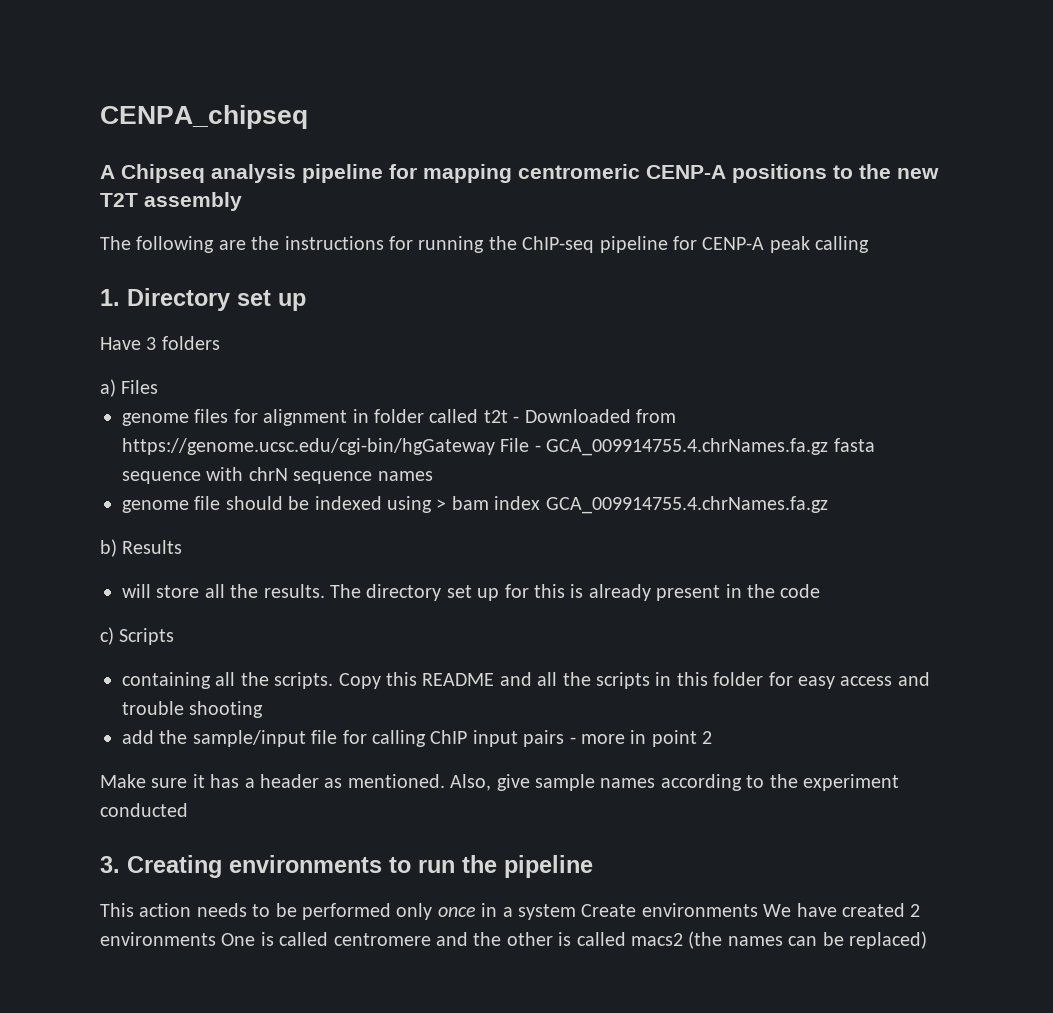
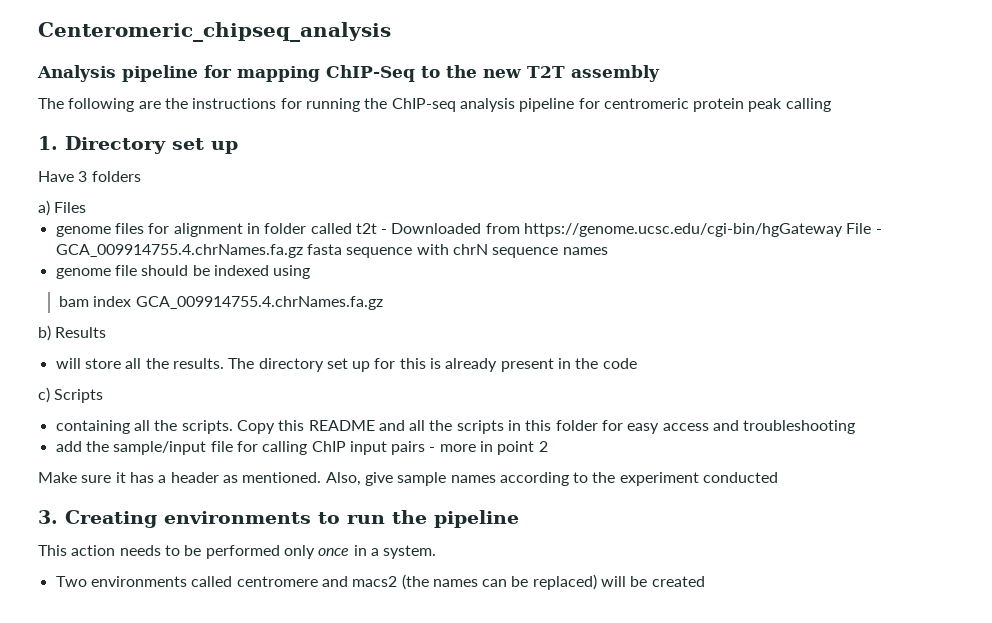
[100,105,308,129] [100,164,827,183] CENPA_chipseq // A Chipseq analysis pipeline for mapping centromeric CENP-A positions -> [38,22,391,42] [37,65,415,82] Centeromeric_chipseq_analysis // Analysis pipeline for mapping ChIP-Seq
[599,236,765,253] pipeline for CENP-A -> [459,98,745,112] analysis pipeline for centromeric protein
[436,499,447,510] > -> (311, 272) //
[122,701,264,718] trouble shooting -> [743,420,856,434] troubleshooting
[517,903,921,920] [100,932,626,946] system Create environments We have created 2 environments One is called centromere and the other is called -> [383,545,437,559] [55,576,348,587] system. // Two environments called centromere and
(927, 940) none -> [601,576,705,587] will be created

